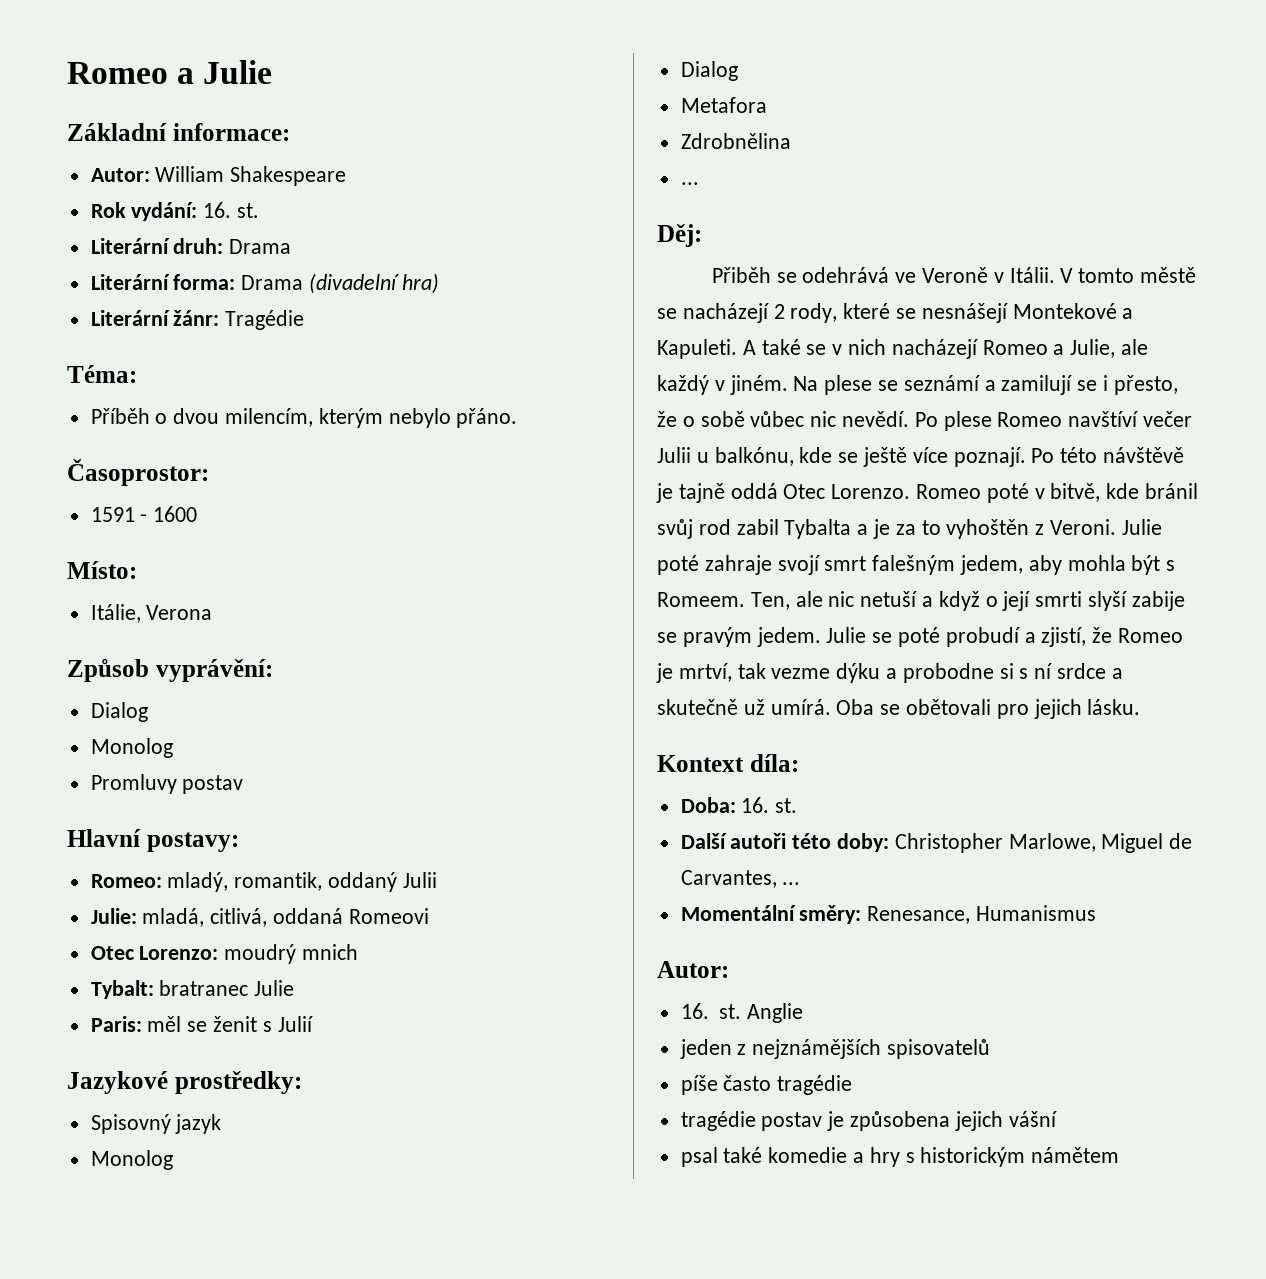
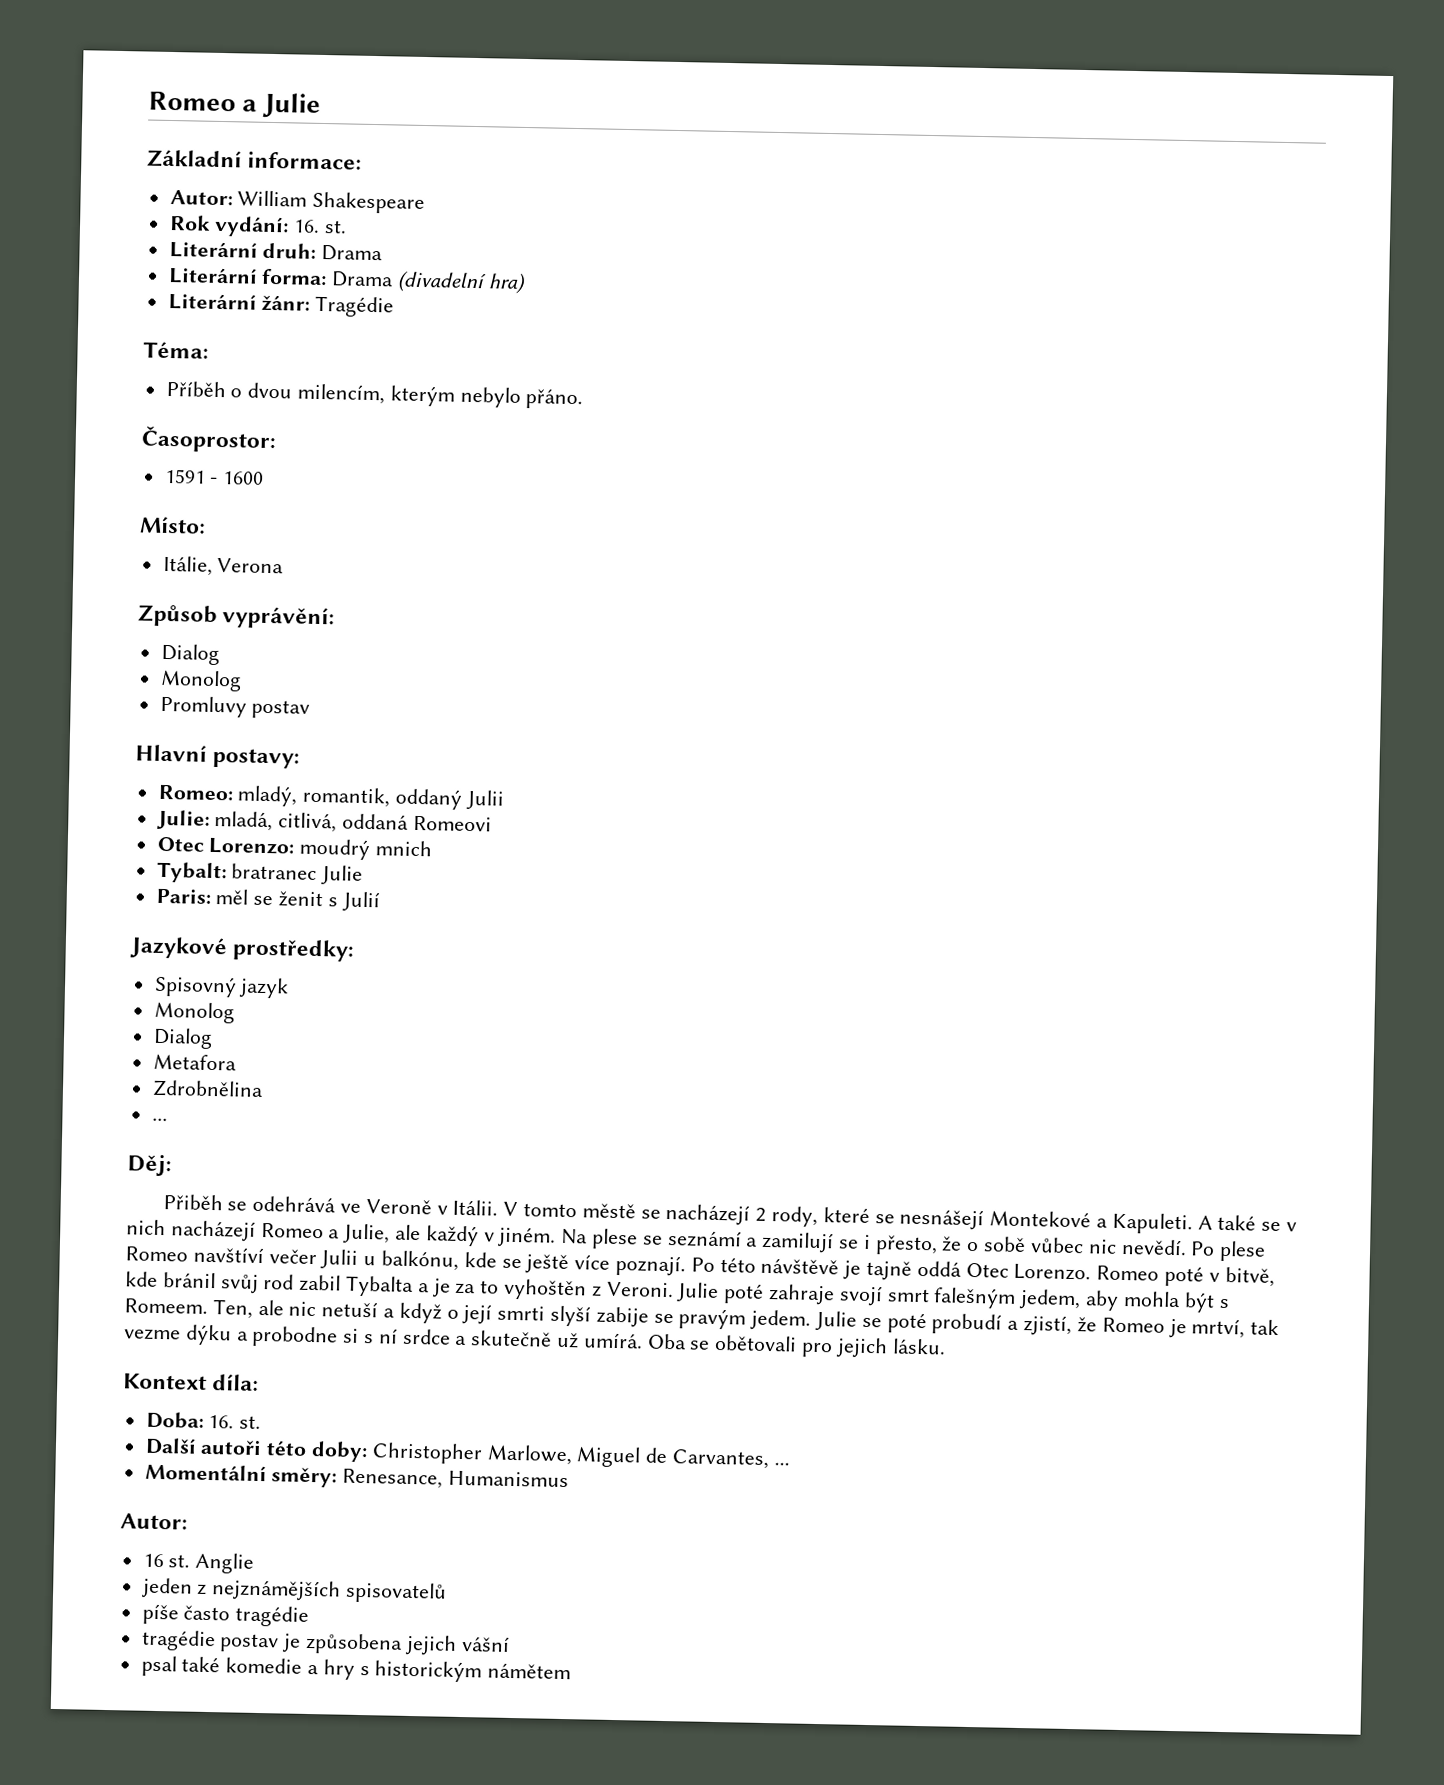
[680,1003,709,1019] 16. -> [142,1553,164,1568] 16

